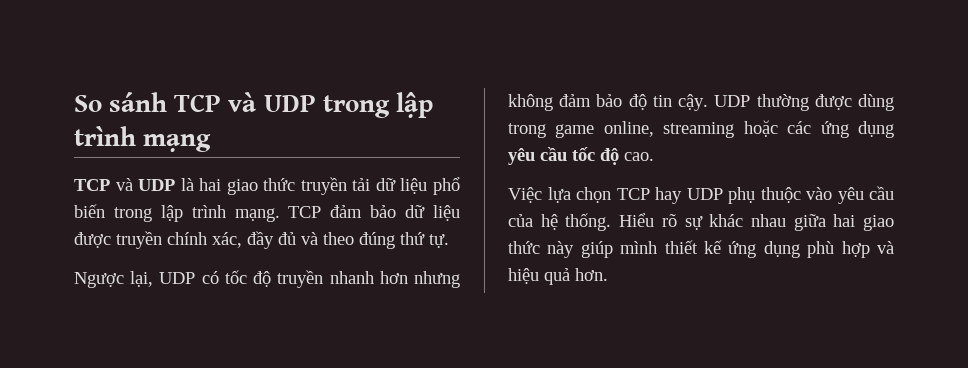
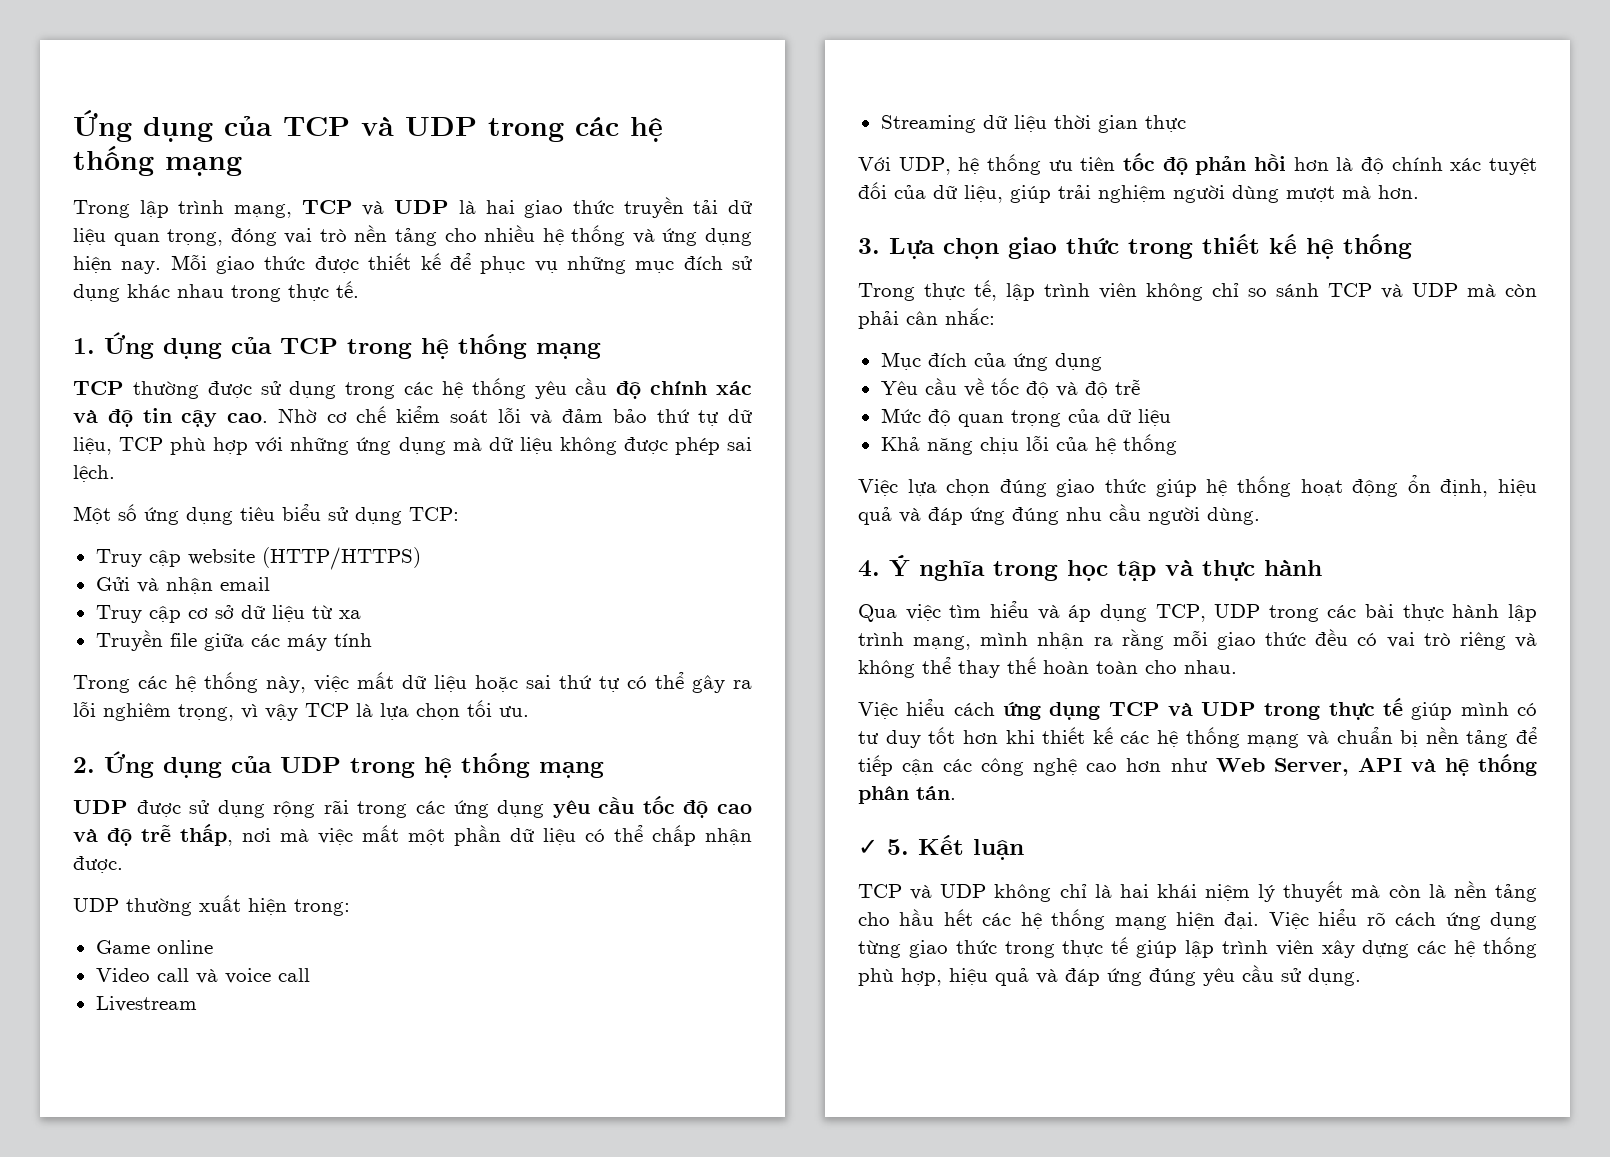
[74,92,433,118] [74,126,212,152] So sánh TCP và UDP trong lập trình mạng // -> [73,110,663,142] [73,146,242,176] [73,200,293,218] Ứng dụng của TCP và UDP trong các hệ thống mạng // Trong lập trình mạng,
[433,177,460,195] [74,204,461,222] [74,231,449,249] [74,270,461,288] [508,94,894,111] [508,120,778,138] phổ biến trong lập trình mạng. TCP đảm bảo dữ liệu được truyền chính xác, đầy đủ và theo đúng thứ tự. // Ngược lại, UDP có tốc độ truyền nhanh hơn nhưng không đảm bảo độ tin cậy. UDP thường được dùng trong game online, streaming hoặc -> [113,225,752,246] [73,253,753,274] [73,281,359,302] [73,332,601,359] [73,378,752,399] [73,406,753,427] [73,437,752,455] [73,465,115,482] [73,504,459,525] [95,547,421,570] [95,577,270,594] [95,605,361,623] [95,630,372,651] [73,672,752,693] [73,700,529,721] [73,751,604,778] [73,800,408,818] quan trọng, đóng vai trò nền tảng cho nhiều hệ thống và ứng dụng hiện nay. Mỗi giao thức được thiết kế để phục vụ những mục đích sử dụng khác nhau trong thực tế. // 1. Ứng dụng của TCP trong hệ thống mạng // TCP thường được sử dụng trong các hệ thống yêu cầu độ chính xác và độ tin cậy cao. Nhờ cơ chế kiểm soát lỗi và đảm bảo thứ tự dữ liệu, TCP phù hợp với những ứng dụng mà dữ liệu không được phép sai lệch. // Một số ứng dụng tiêu biểu sử dụng TCP: // Truy cập website (HTTP/HTTPS) // Gửi và nhận email // Truy cập cơ sở dữ liệu từ xa // Truyền file giữa các máy tính // Trong các hệ thống này, việc mất dữ liệu hoặc sai thứ tự có thể gây ra lỗi nghiêm trọng, vì vậy TCP là lựa chọn tối ưu. // 2. Ứng dụng của UDP trong hệ thống mạng // UDP được sử dụng rộng rãi trong
[624,152,654,161] [508,186,894,204] [508,213,894,231] [508,240,894,258] [508,268,608,285] cao. // Việc lựa chọn TCP hay UDP phụ thuộc vào yêu cầu của hệ thống. Hiểu rõ sự khác nhau giữa hai giao thức này giúp mình thiết kế ứng dụng phù hợp và hiệu quả hơn. -> [716,804,752,814] [73,824,752,846] [73,856,123,873] [73,895,350,916] [95,940,213,954] [95,968,310,984] [95,996,197,1012] [880,115,1186,133] [858,153,1537,175] [858,182,1419,203] [858,234,1412,259] [858,280,1537,301] [858,308,995,329] [880,352,1102,371] [880,378,1140,398] [880,408,1171,427] [880,434,1177,455] [858,475,1538,497] [858,504,1260,525] [858,555,1322,581] [858,601,1537,622] [858,629,1537,650] [858,657,1237,678] [858,698,1537,720] [858,727,1537,748] [858,754,1537,776] [858,786,956,804] [858,835,1024,860] [858,881,1537,902] [858,909,1537,930] [858,937,1537,958] [858,965,1361,986] cao và độ trễ thấp, nơi mà việc mất một phần dữ liệu có thể chấp nhận được. // UDP thường xuất hiện trong: // Game online // Video call và voice call // Livestream // Streaming dữ liệu thời gian thực // Với UDP, hệ thống ưu tiên tốc độ phản hồi hơn là độ chính xác tuyệt đối của dữ liệu, giúp trải nghiệm người dùng mượt mà hơn. // 3. Lựa chọn giao thức trong thiết kế hệ thống // Trong thực tế, lập trình viên không chỉ so sánh TCP và UDP mà còn phải cân nhắc: // Mục đích của ứng dụng // Yêu cầu về tốc độ và độ trễ // Mức độ quan trọng của dữ liệu // Khả năng chịu lỗi của hệ thống // Việc lựa chọn đúng giao thức giúp hệ thống hoạt động ổn định, hiệu quả và đáp ứng đúng nhu cầu người dùng. // 4. Ý nghĩa trong học tập và thực hành // Qua việc tìm hiểu và áp dụng TCP, UDP trong các bài thực hành lập trình mạng, mình nhận ra rằng mỗi giao thức đều có vai trò riêng và không thể thay thế hoàn toàn cho nhau. // Việc hiểu cách ứng dụng TCP và UDP trong thực tế giúp mình có tư duy tốt hơn khi thiết kế các hệ thống mạng và chuẩn bị nền tảng để tiếp cận các công nghệ cao hơn như Web Server, API và hệ thống phân tán. // ✓ 5. Kết luận // TCP và UDP không chỉ là hai khái niệm lý thuyết mà còn là nền tảng cho hầu hết các hệ thống mạng hiện đại. Việc hiểu rõ cách ứng dụng từng giao thức trong thực tế giúp lập trình viên xây dựng các hệ thống phù hợp, hiệu quả và đáp ứng đúng yêu cầu sử dụng.

